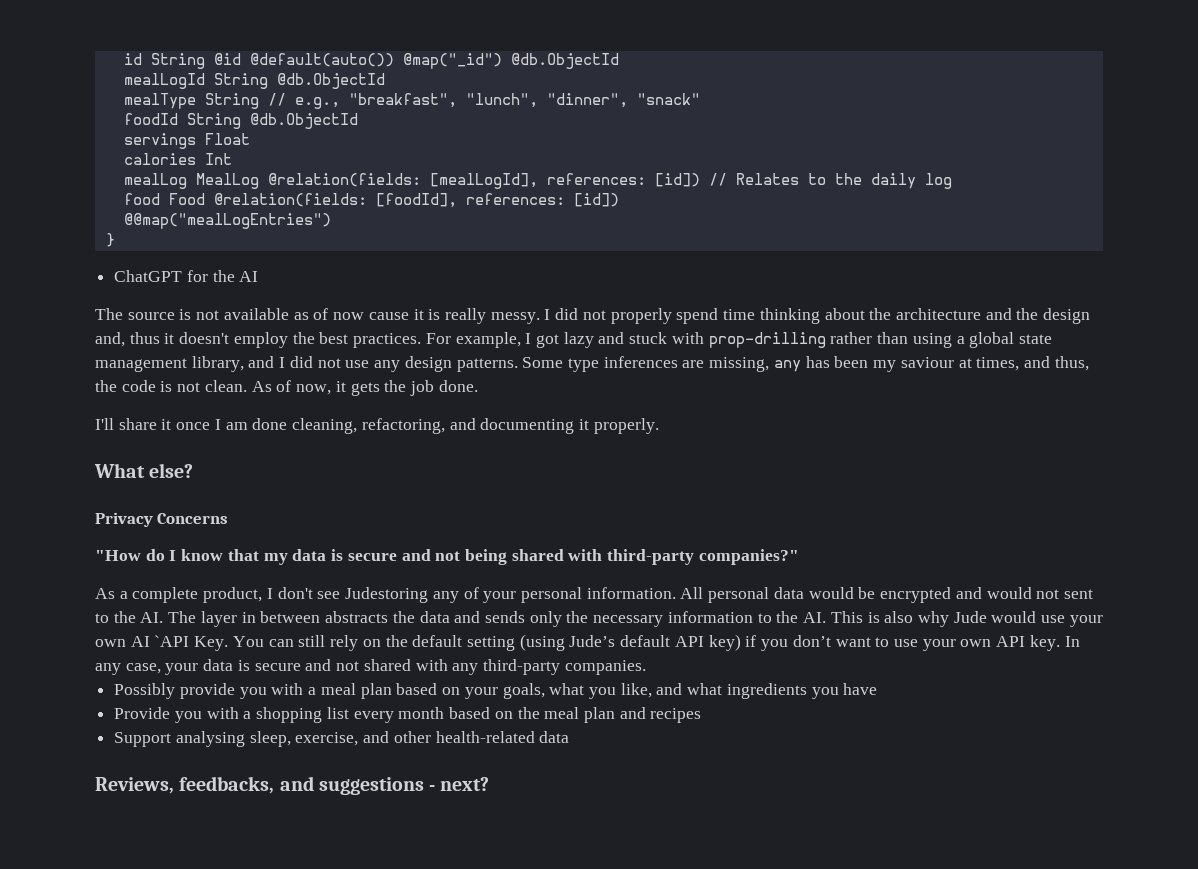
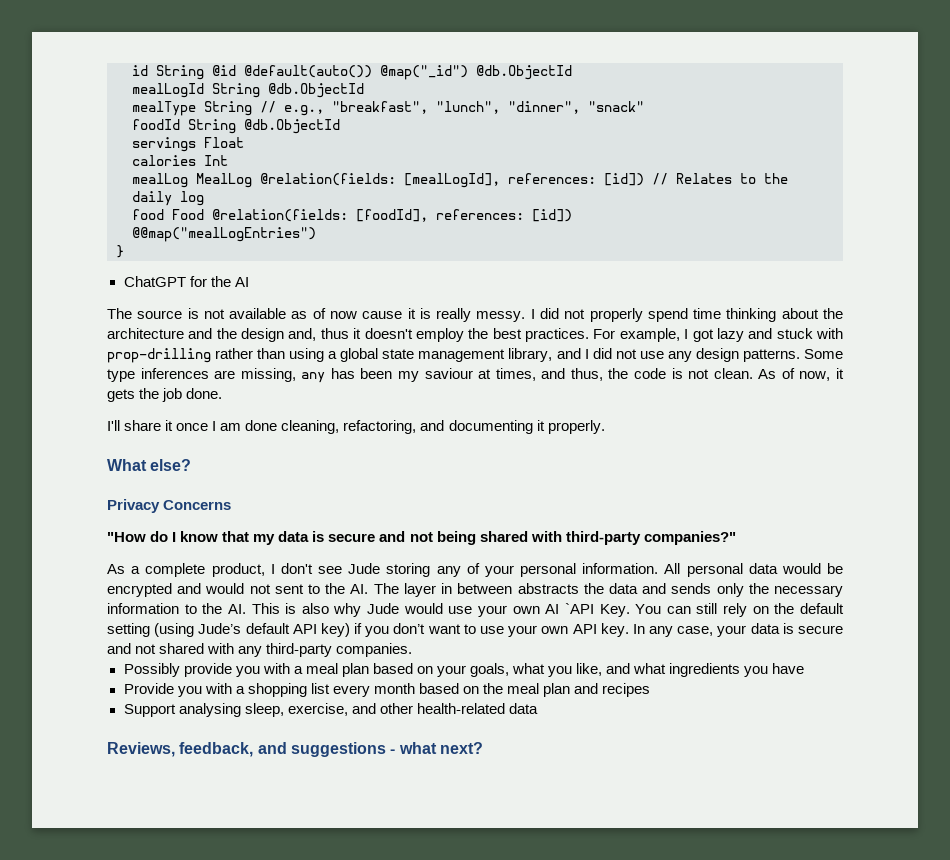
[345,587,429,603] Judestoring -> [348,563,431,577] Jude storing
[179,776,275,794] feedbacks, -> [179,742,254,757] feedback,
(436, 788) none -> [398,742,437,754] what

